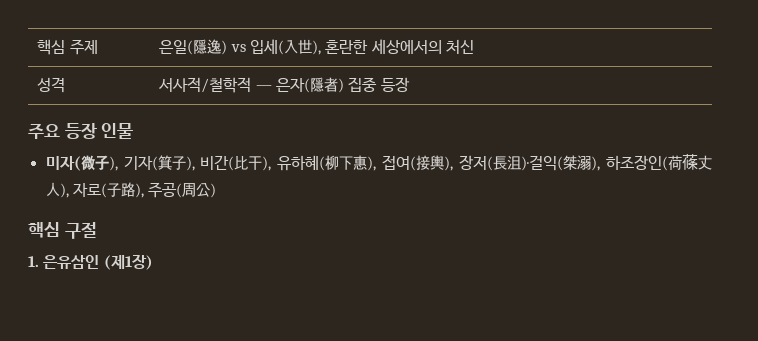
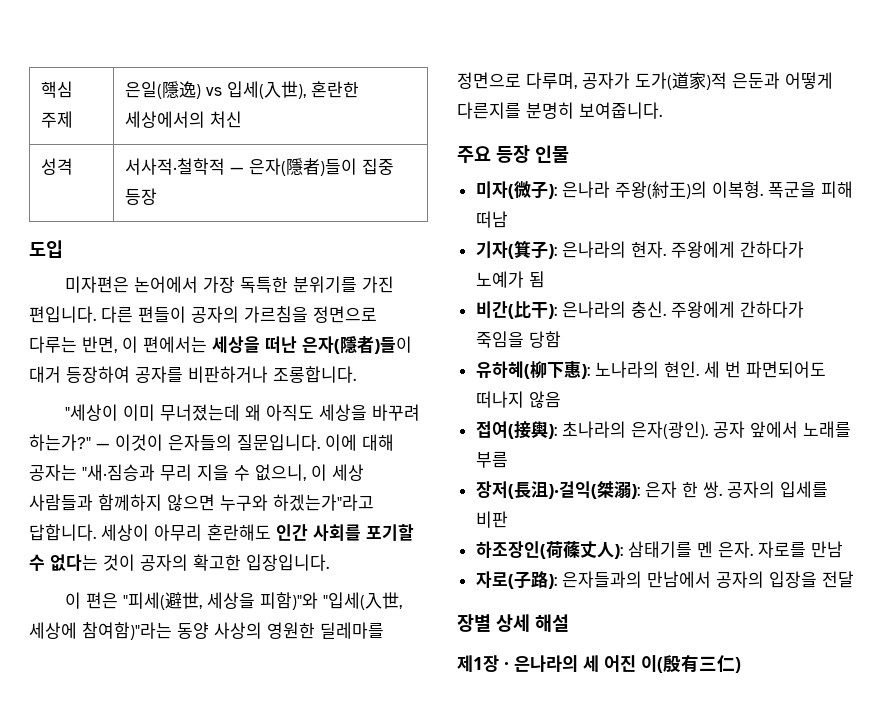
[158,77,252,93] 서사적/철학적 -> [124,158,225,175] 서사적·철학적
[338,78,345,93] ) -> [319,158,357,176] )들이
(410, 84) none -> [29,240,63,258] [64,276,394,293] [29,306,377,323] [29,336,412,354] [29,366,356,383] [64,404,420,421] [29,434,394,451] [29,464,364,481] [29,494,374,511] [29,524,414,541] [29,554,329,571] [64,592,402,610] [29,622,384,640] [457,72,833,90] [457,102,662,119] // 도입 // 미자편은 논어에서 가장 독특한 분위기를 가진 편입니다. 다른 편들이 공자의 가르침을 정면으로 다루는 반면, 이 편에서는 세상을 떠난 은자(隱者)들이 대거 등장하여 공자를 비판하거나 조롱합니다. // "세상이 이미 무너졌는데 왜 아직도 세상을 바꾸려 하는가?" — 이것이 은자들의 질문입니다. 이에 대해 공자는 "새·짐승과 무리 지을 수 없으니, 이 세상 사람들과 함께하지 않으면 누구와 하겠는가"라고 답합니다. 세상이 아무리 혼란해도 인간 사회를 포기할 수 없다는 것이 공자의 확고한 입장입니다. // 이 편은 "피세(避世, 세상을 피함)"와 "입세(入世, 세상에 참여함)"라는 동양 사상의 영원한 딜레마를 정면으로 다루며, 공자가 도가(道家)적 은둔과 어떻게 다른지를 분명히 보여줍니다.
[108,154,712,171] [45,182,217,198] [28,222,97,239] [28,254,153,270] ), 기자(箕子), 비간(比干), 유하혜(柳下惠), 접여(接輿), 장저(長沮)·걸익(桀溺), 하조장인(荷蓧丈人), 자로(子路), 주공(周公) // 핵심 구절 // 1. 은유삼인 (제1장) -> [547,181,853,199] [475,211,508,228] [475,240,804,259] [475,271,545,288] [475,301,804,319] [475,331,561,348] [475,361,826,379] [475,391,561,408] [475,421,851,439] [475,451,508,468] [475,481,828,499] [475,511,508,528] [475,541,843,559] [475,571,854,589] [457,614,569,632] [457,655,741,673] ): 은나라 주왕(紂王)의 이복형. 폭군을 피해 떠남 // 기자(箕子): 은나라의 현자. 주왕에게 간하다가 노예가 됨 // 비간(比干): 은나라의 충신. 주왕에게 간하다가 죽임을 당함 // 유하혜(柳下惠): 노나라의 현인. 세 번 파면되어도 떠나지 않음 // 접여(接輿): 초나라의 은자(광인). 공자 앞에서 노래를 부름 // 장저(長沮)·걸익(桀溺): 은자 한 쌍. 공자의 입세를 비판 // 하조장인(荷蓧丈人): 삼태기를 멘 은자. 자로를 만남 // 자로(子路): 은자들과의 만남에서 공자의 입장을 전달 // 장별 상세 해설 // 제1장 · 은나라의 세 어진 이(殷有三仁)

